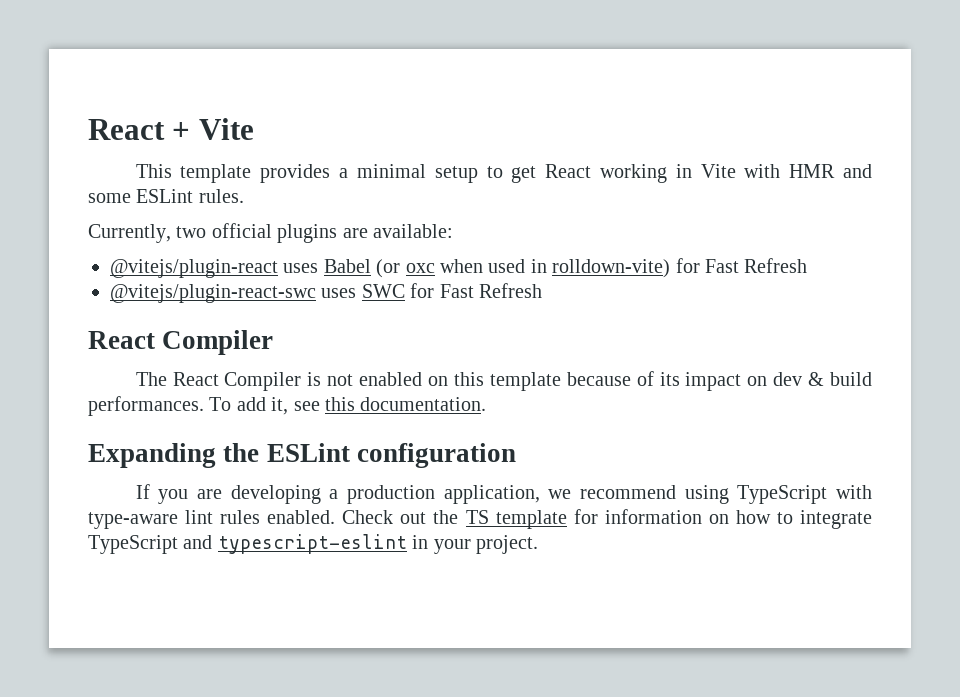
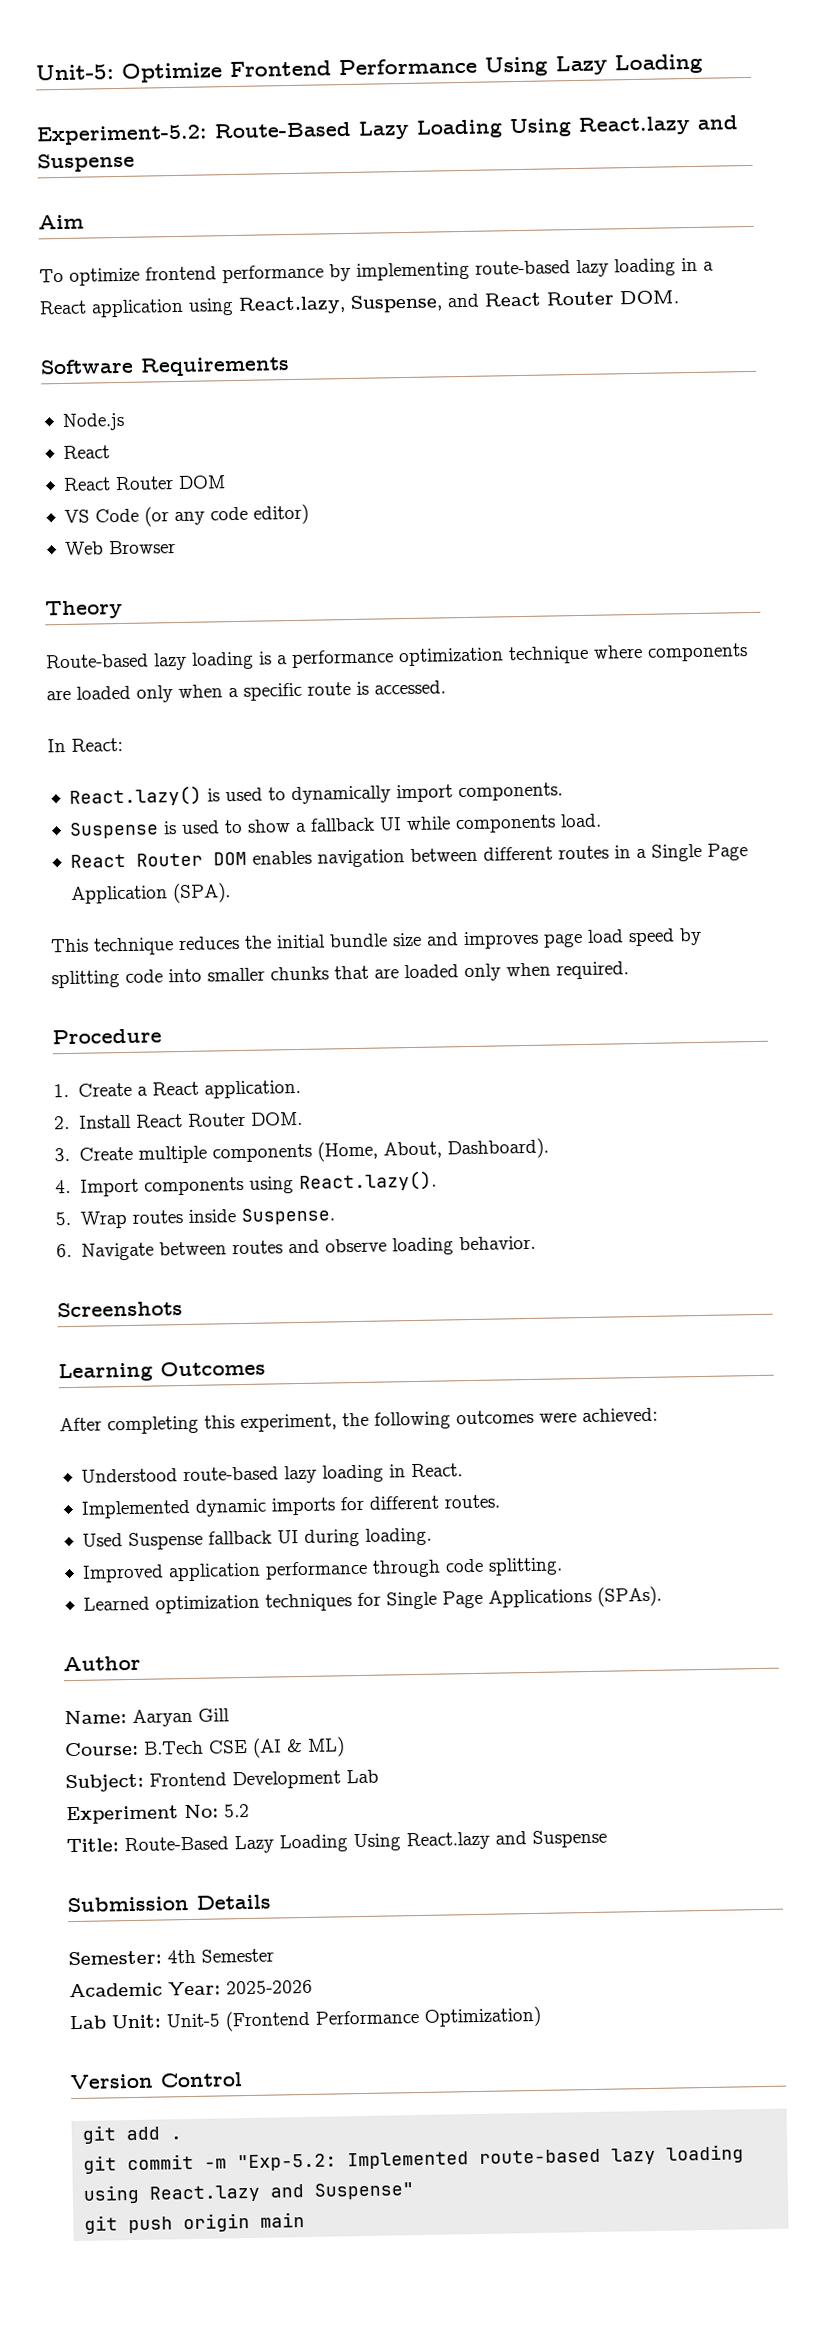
[88,118,254,140] [135,164,872,183] [88,189,244,203] [88,223,453,243] [110,258,808,278] [110,283,542,303] [88,330,274,355] [135,371,872,391] [88,396,487,416] [88,443,516,468] [135,484,873,504] [88,509,872,529] [88,534,538,554] React + Vite // This template provides a minimal setup to get React working in Vite with HMR and some ESLint rules. // Currently, two official plugins are available: // @vitejs/plugin-react uses Babel (or oxc when used in rolldown-vite) for Fast Refresh // @vitejs/plugin-react-swc uses SWC for Fast Refresh // React Compiler // The React Compiler is not enabled on this template because of its impact on dev & build performances. To add it, see this documentation. // Expanding the ESLint configuration // If you are developing a production application, we recommend using TypeScript with type-aware lint rules enabled. Check out the TS template for information on how to integrate TypeScript and typescript-eslint in your project. -> [35,53,703,83] [36,115,738,146] [37,152,135,173] [38,214,84,230] [39,257,714,286] [39,290,679,318] [40,356,290,377] [61,412,125,432] [62,445,110,459] [62,475,226,491] [63,503,309,527] [64,540,176,555] [45,599,123,620] [46,643,748,671] [46,680,446,703] [47,737,123,753] [68,782,563,807] [68,813,602,839] [69,843,748,868] [70,882,231,904] [50,927,702,956] [51,961,629,989] [52,1028,162,1045] [53,1079,301,1099] [54,1111,303,1130] [54,1137,549,1164] [55,1170,437,1197] [55,1207,335,1229] [56,1235,536,1261] [57,1301,183,1318] [58,1360,266,1383] [59,1407,658,1435] [80,1463,463,1484] [80,1494,500,1519] [81,1527,432,1551] [81,1557,563,1583] [82,1585,662,1614] [63,1655,141,1672] [64,1708,230,1727] [64,1736,345,1758] [65,1769,379,1793] [66,1803,250,1825] [66,1829,607,1854] [67,1894,271,1913] [68,1948,274,1966] [69,1979,313,1998] [69,2005,542,2032] [70,2072,243,2090] [82,2125,183,2144] [83,2144,745,2174] [83,2182,415,2204] [84,2212,306,2234] Unit-5: Optimize Frontend Performance Using Lazy Loading // Experiment-5.2: Route-Based Lazy Loading Using React.lazy and Suspense // Aim // To optimize frontend performance by implementing route-based lazy loading in a React application using React.lazy, Suspense, and React Router DOM. // Software Requirements // Node.js // React // React Router DOM // VS Code (or any code editor) // Web Browser // Theory // Route-based lazy loading is a performance optimization technique where components are loaded only when a specific route is accessed. // In React: // React.lazy() is used to dynamically import components. // Suspense is used to show a fallback UI while components load. // React Router DOM enables navigation between different routes in a Single Page Application (SPA). // This technique reduces the initial bundle size and improves page load speed by splitting code into smaller chunks that are loaded only when required. // Procedure // 1. Create a React application. // 2. Install React Router DOM. // 3. Create multiple components (Home, About, Dashboard). // 4. Import components using React.lazy(). // 5. Wrap routes inside Suspense. // 6. Navigate between routes and observe loading behavior. // Screenshots // Learning Outcomes // After completing this experiment, the following outcomes were achieved: // Understood route-based lazy loading in React. // Implemented dynamic imports for different routes. // Used Suspense fallback UI during loading. // Improved application performance through code splitting. // Learned optimization techniques for Single Page Applications (SPAs). // Author // Name: Aaryan Gill // Course: B.Tech CSE (AI & ML) // Subject: Frontend Development Lab // Experiment No: 5.2 // Title: Route-Based Lazy Loading Using React.lazy and Suspense // Submission Details // Semester: 4th Semester // Academic Year: 2025-2026 // Lab Unit: Unit-5 (Frontend Performance Optimization) // Version Control // git add . // git commit -m "Exp-5.2: Implemented route-based lazy loading using React.lazy and Suspense" // git push origin main

